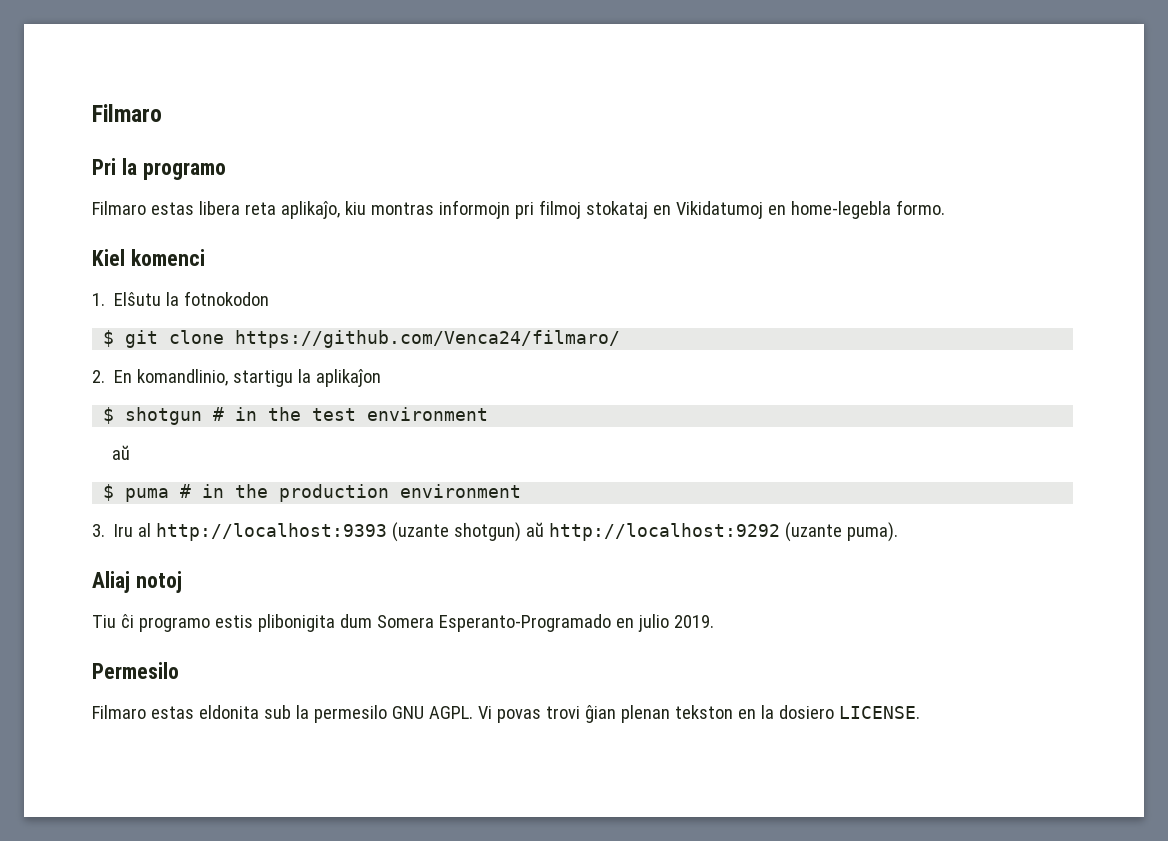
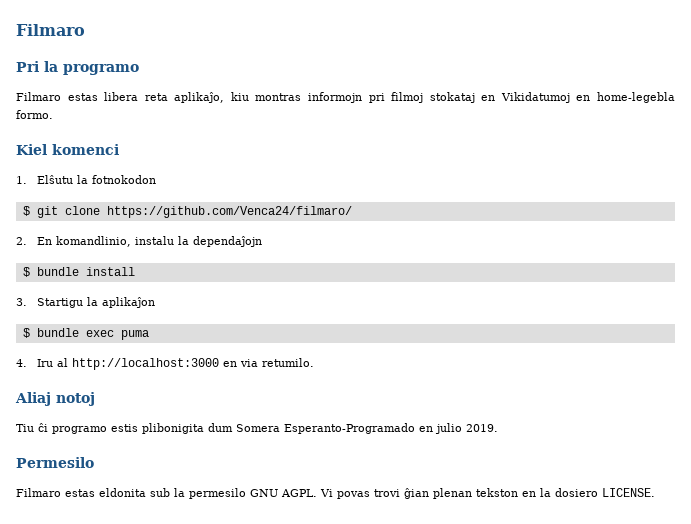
[233,369,382,387] [103,407,489,425] [112,445,131,460] [103,484,522,502] [92,522,899,542] startigu la aplikaĵon // $ shotgun # in the test environment // aŭ // $ puma # in the production environment // 3. Iru al http://localhost:9393 (uzante shotgun) aŭ http://localhost:9292 (uzante puma). -> [135,236,263,247] [22,267,135,277] [16,297,156,308] [22,328,149,340] [16,358,315,370] instalu la dependaĵojn // $ bundle install // 3. Startigu la aplikaĵon // $ bundle exec puma // 4. Iru al http://localhost:3000 en via retumilo.

